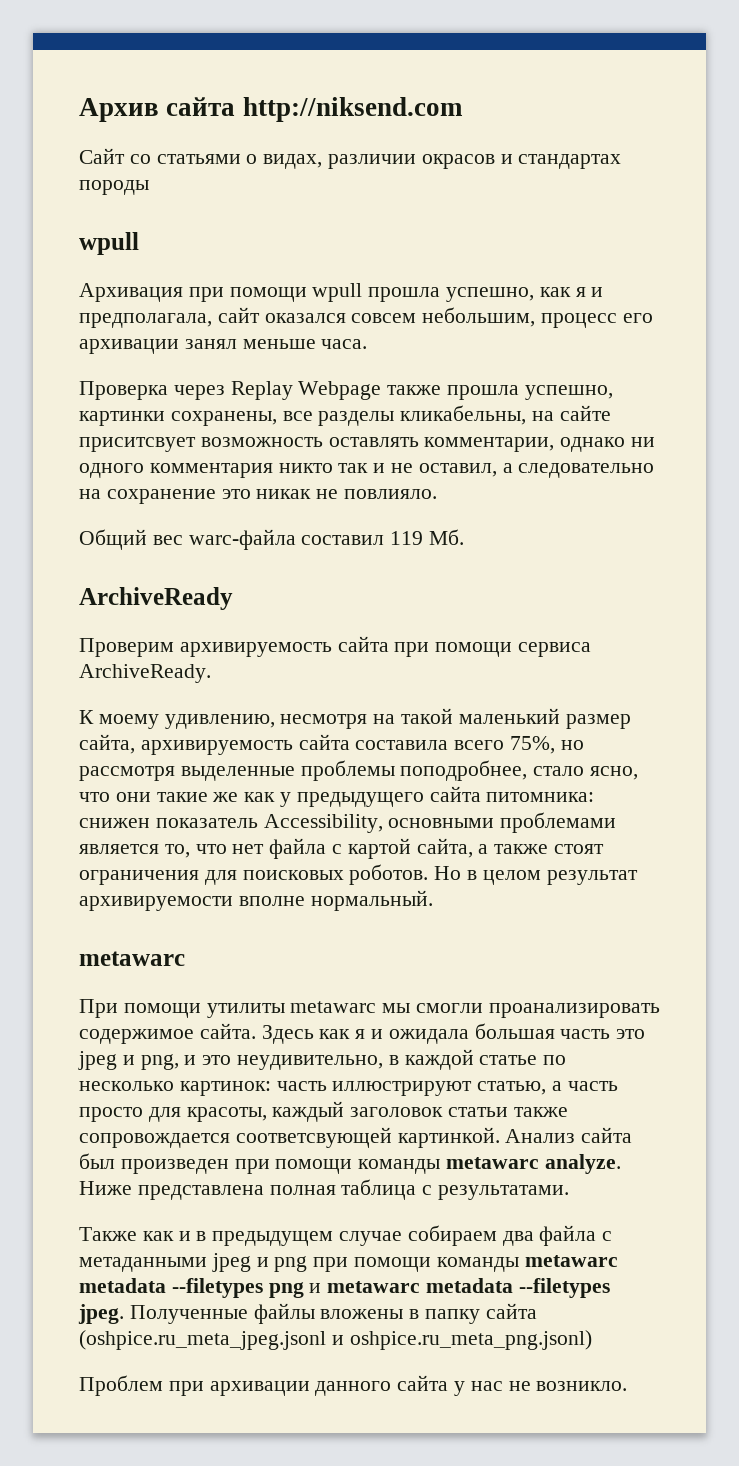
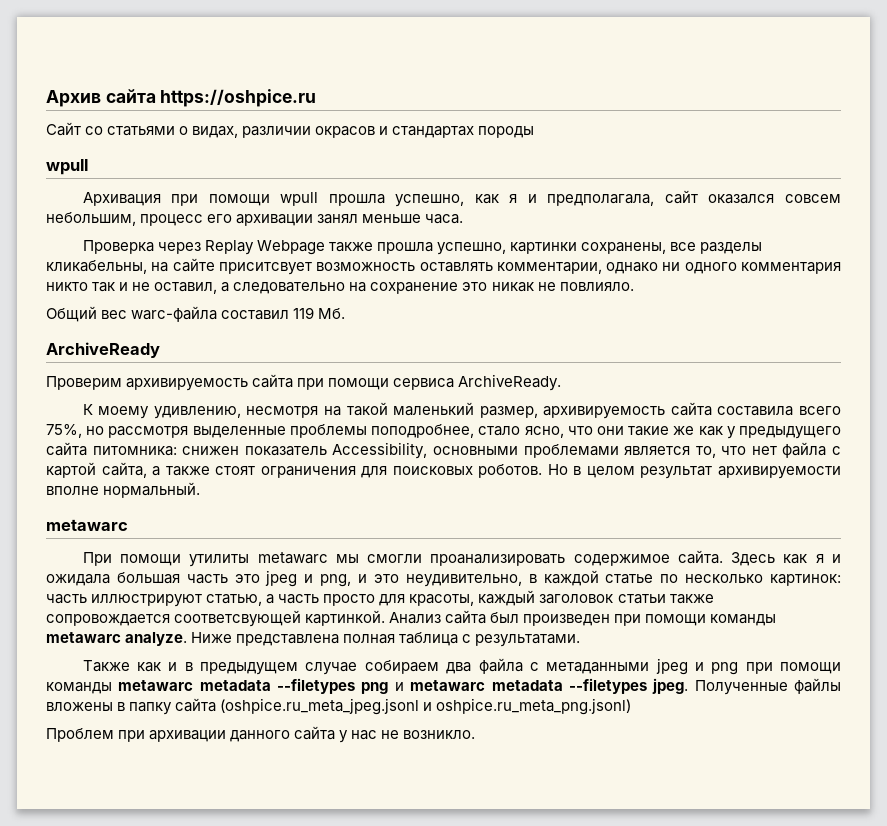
[242,97,463,122] http://niksend.com -> [160,89,317,107] https://oshpice.ru
[565,714,631,729] [79,734,135,754] размер сайта, -> [479,406,538,418] размер,

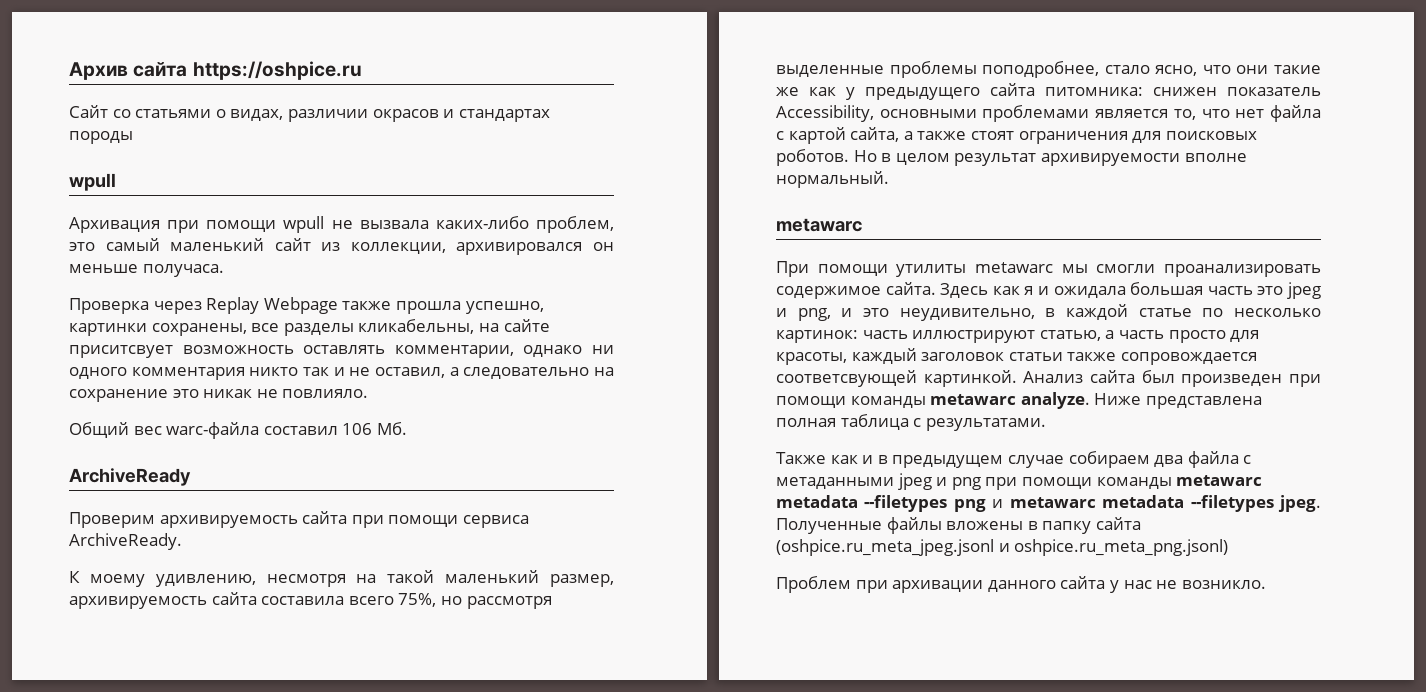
[328,190,842,207] [46,212,464,226] прошла успешно, как я и предполагала, сайт оказался совсем небольшим, процесс его архивации занял меньше часа. -> [331,216,614,233] [69,238,614,255] [69,264,224,277] не вызвала каких-либо проблем, это самый маленький сайт из коллекции, архивировался он меньше получаса.
[293,307,315,319] 119 -> [342,423,373,435] 106

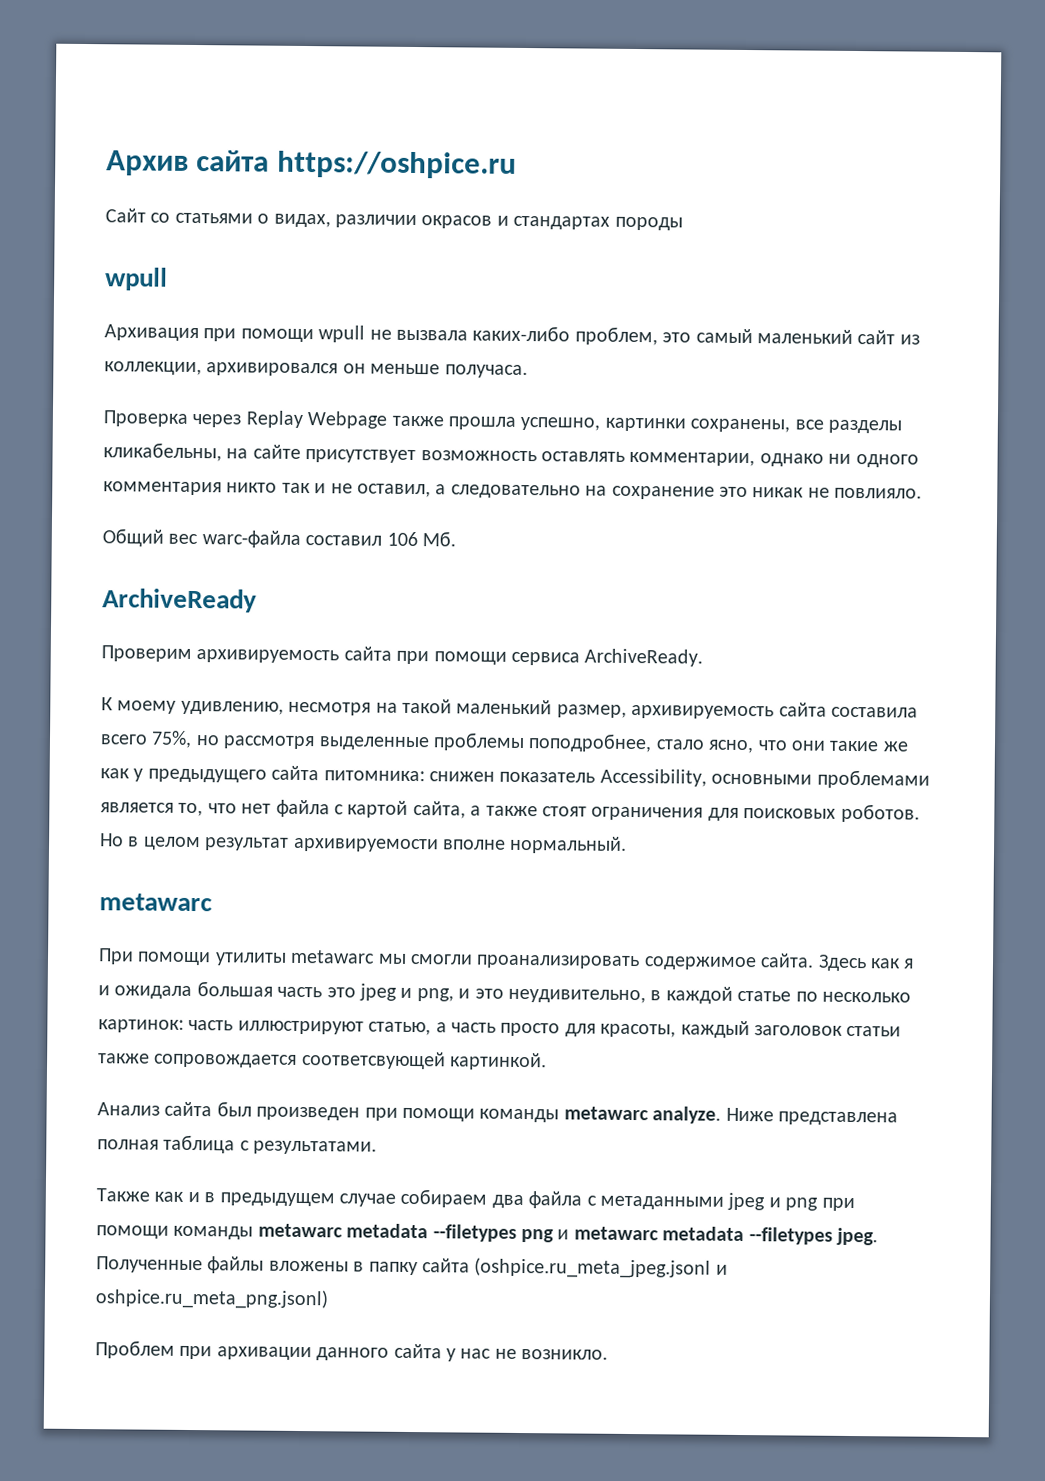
[69,345,173,358] приситсвует -> [305,449,417,464] присутствует
(1017, 378) none -> (548, 1061) //

